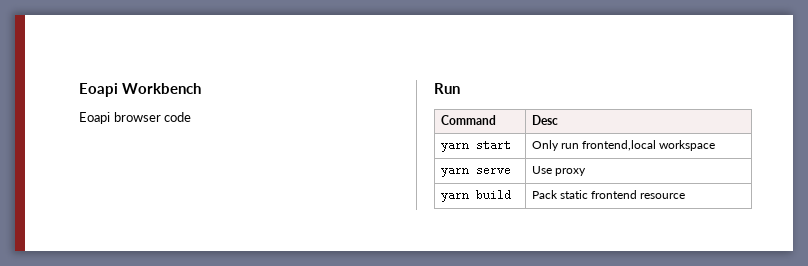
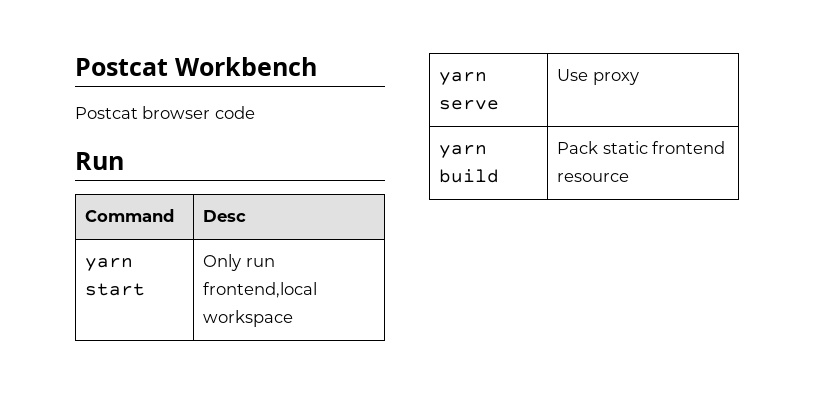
[79,83,118,97] Eoapi -> [75,58,168,76] Postcat
[79,112,110,124] Eoapi -> [75,107,138,119] Postcat

